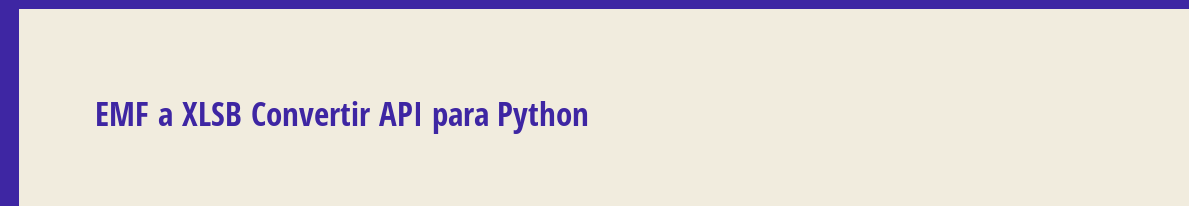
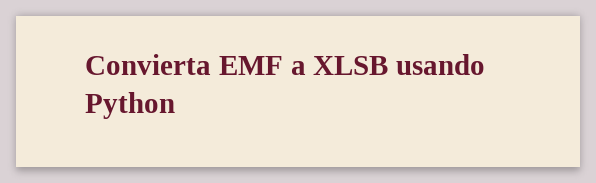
(95, 114) none -> [85,54,211,75] Convierta
[250,101,489,134] Convertir API para -> [396,54,486,75] usando

